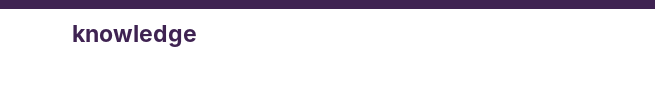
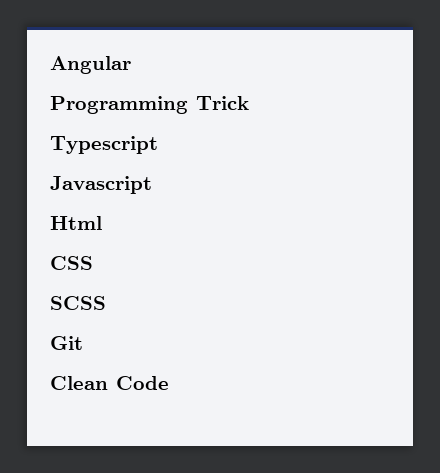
[72,25,197,47] knowledge -> [50,56,131,74] [50,96,249,114] [50,136,158,154] [50,176,152,194] [50,216,102,230] [50,256,93,270] [50,296,106,310] [50,336,83,350] [50,376,169,390] Angular // Programming Trick // Typescript // Javascript // Html // CSS // SCSS // Git // Clean Code

